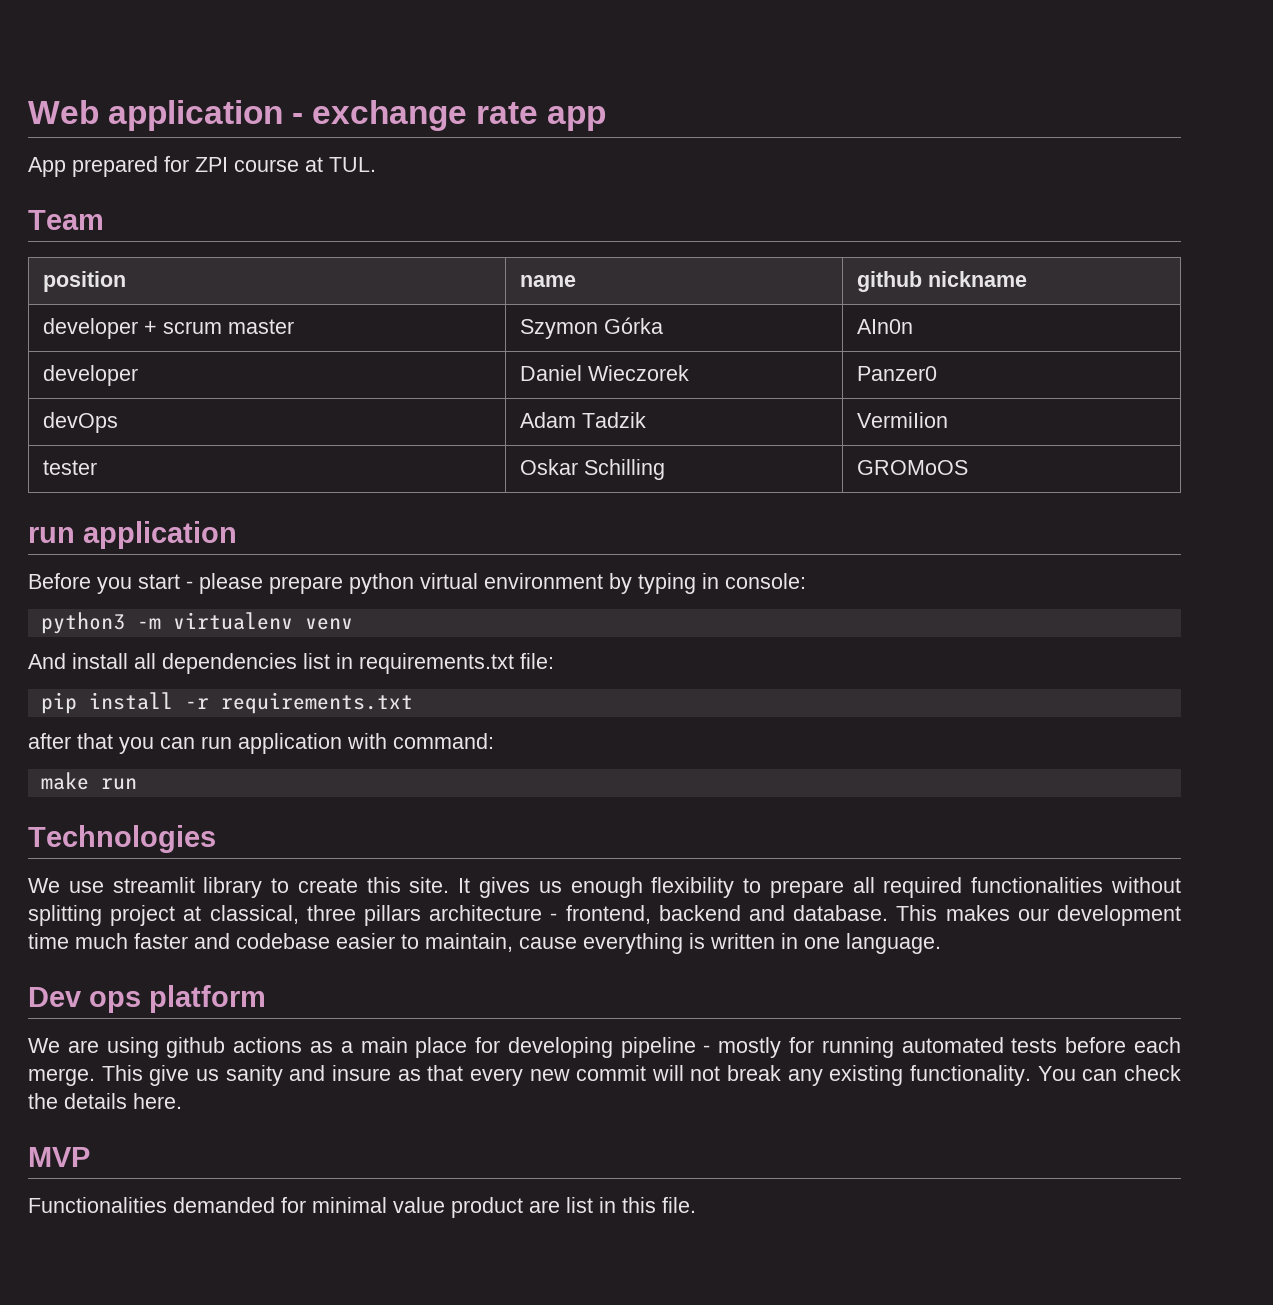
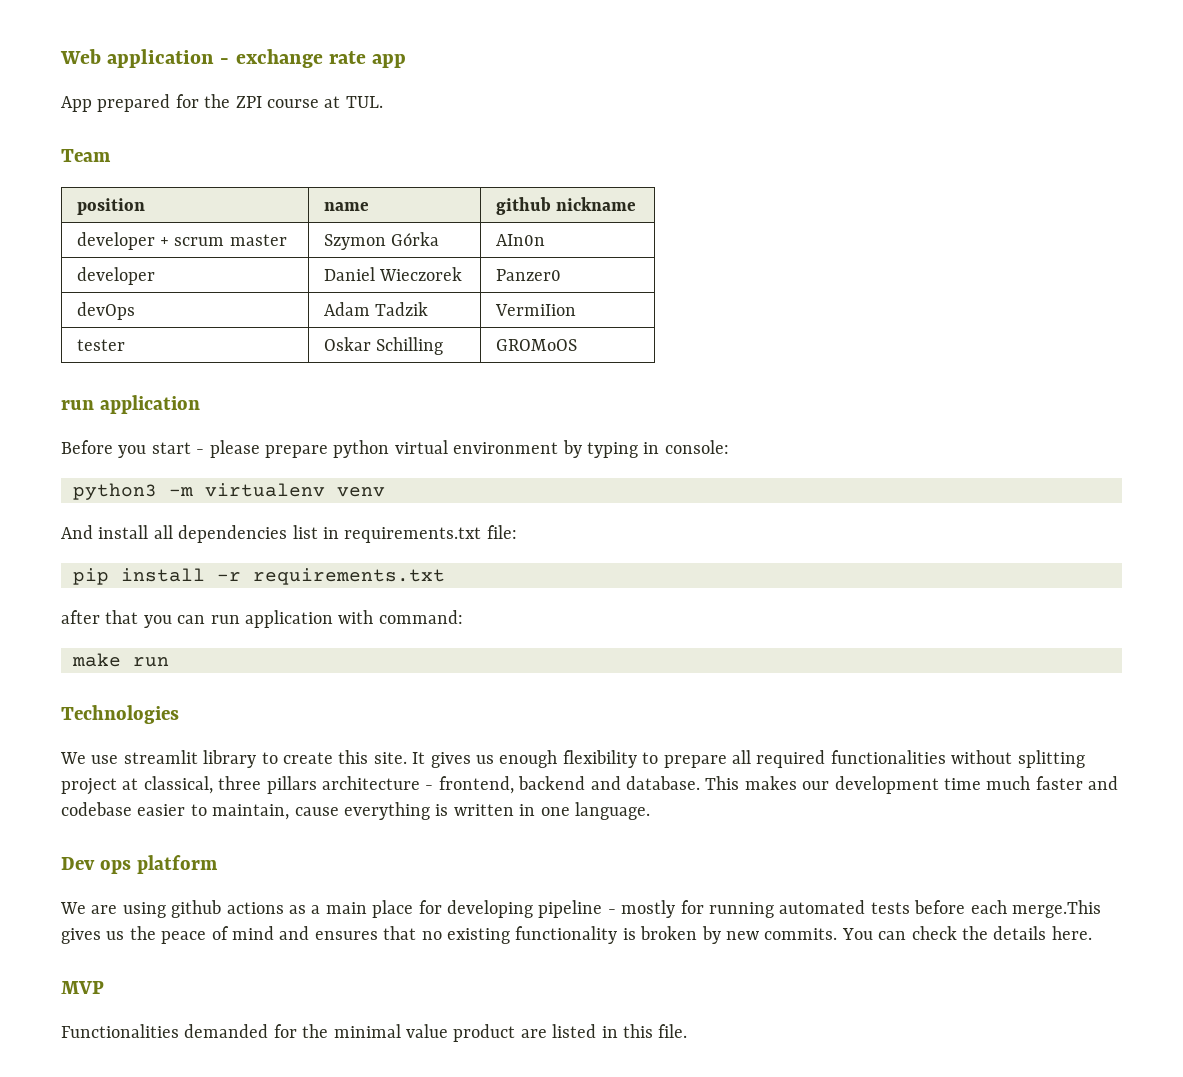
(189, 164) none -> [204,94,231,108] the
[28,1065,1032,1086] merge. This give us sanity and insure as that every new commit will not break any existing functionality. -> [1011,900,1101,918] [61,926,838,944] merge.This gives us the peace of mind and ensures that no existing functionality is broken by new commits.
(306, 1205) none -> [302,1024,329,1038] the
[566,1197,593,1213] list -> [552,1024,597,1038] listed

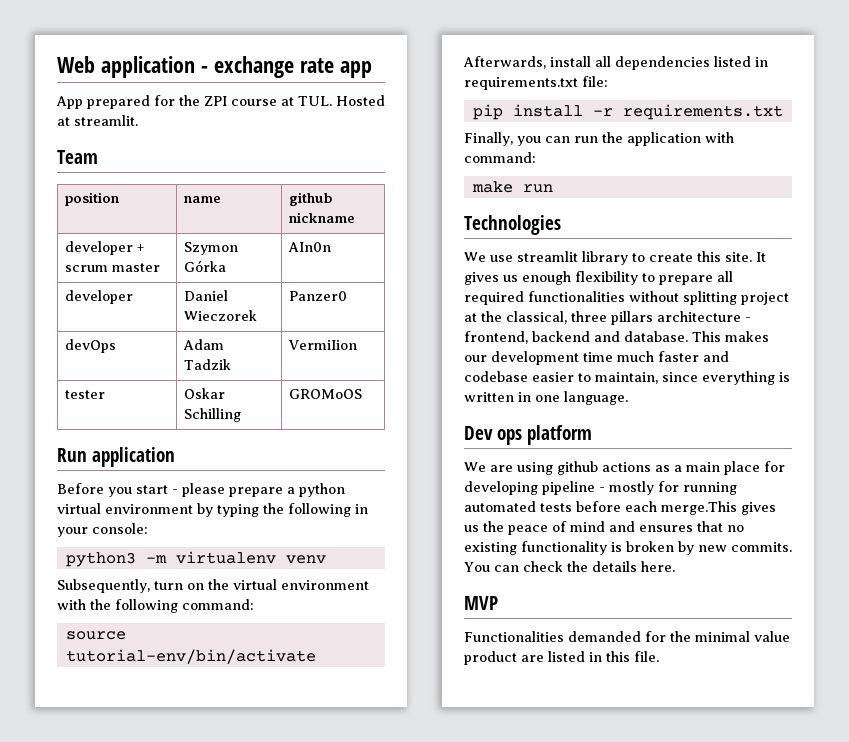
(383, 102) none -> [336,95,385,106] [57,115,138,126] Hosted at streamlit.
[61,400,94,410] run -> [57,448,87,462] Run
(328, 451) none -> [287,487,295,494] a
[643,442,660,454] in -> [263,503,368,517] [57,527,88,537] the following in your
[61,525,93,539] And -> [57,579,369,593] [57,599,254,613] [65,631,126,640] [65,649,316,664] [463,56,546,69] Subsequently, turn on the virtual environment with the following command: // source tutorial-env/bin/activate // Afterwards,
[292,525,318,539] list -> [714,56,751,67] listed
[61,610,139,624] after that -> [464,132,513,146] Finally,
(240, 619) none -> [602,132,623,143] the
(139, 784) none -> [481,311,502,322] the
[294,807,339,816] cause -> [662,372,698,382] since

